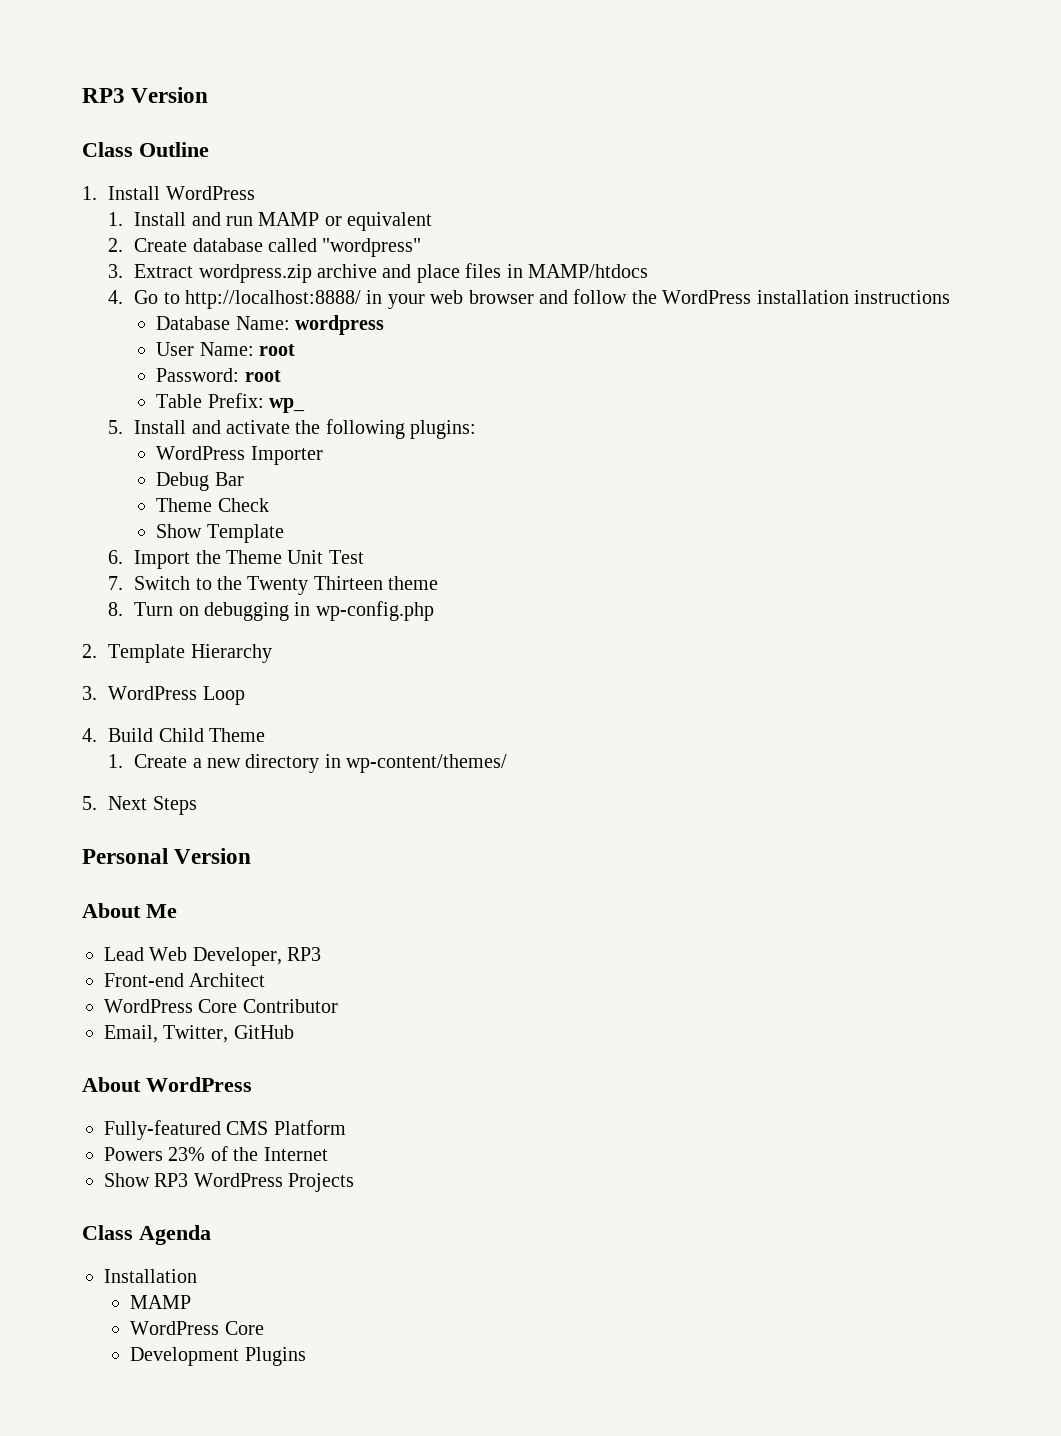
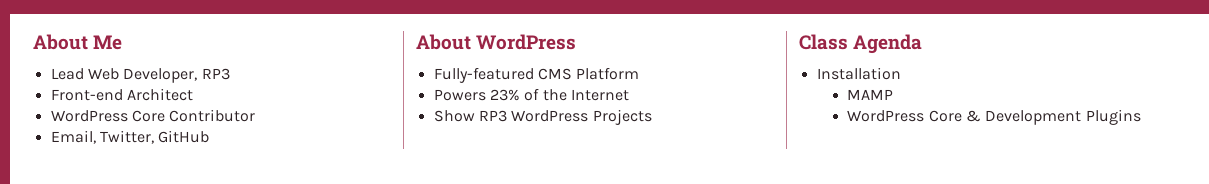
[82,87,209,103] [82,142,209,157] [82,186,255,200] [108,212,433,231] [108,238,422,257] [108,263,649,283] [108,289,951,309] [156,315,385,335] [156,342,296,356] [156,368,281,382] [156,393,306,413] [108,419,477,439] [156,446,323,465] [156,472,244,491] [156,498,269,512] [156,524,284,543] [108,550,364,569] [108,576,439,595] [108,601,434,621] [82,644,272,663] [82,686,245,705] [82,728,265,742] [108,754,508,773] [82,796,197,815] [82,848,252,864] RP3 Version // Class Outline // 1. Install WordPress // 1. Install and run MAMP or equivalent // 2. Create database called "wordpress" // 3. Extract wordpress.zip archive and place files in MAMP/htdocs // 4. Go to http://localhost:8888/ in your web browser and follow the WordPress installation instructions // Database Name: wordpress // User Name: root // Password: root // Table Prefix: wp_ // 5. Install and activate the following plugins: // WordPress Importer // Debug Bar // Theme Check // Show Template // 6. Import the Theme Unit Test // 7. Switch to the Twenty Thirteen theme // 8. Turn on debugging in wp-config.php // 2. Template Hierarchy // 3. WordPress Loop // 4. Build Child Theme // 1. Create a new directory in wp-content/themes/ // 5. Next Steps // Personal Version // -> (33, 42) none
(264, 1328) // -> [966,110,982,122] &

